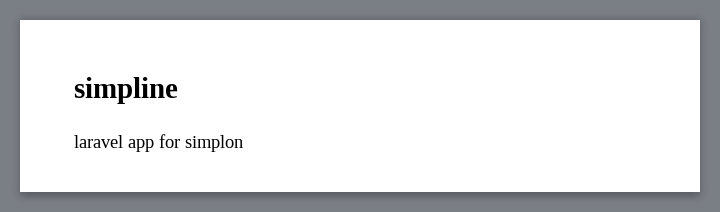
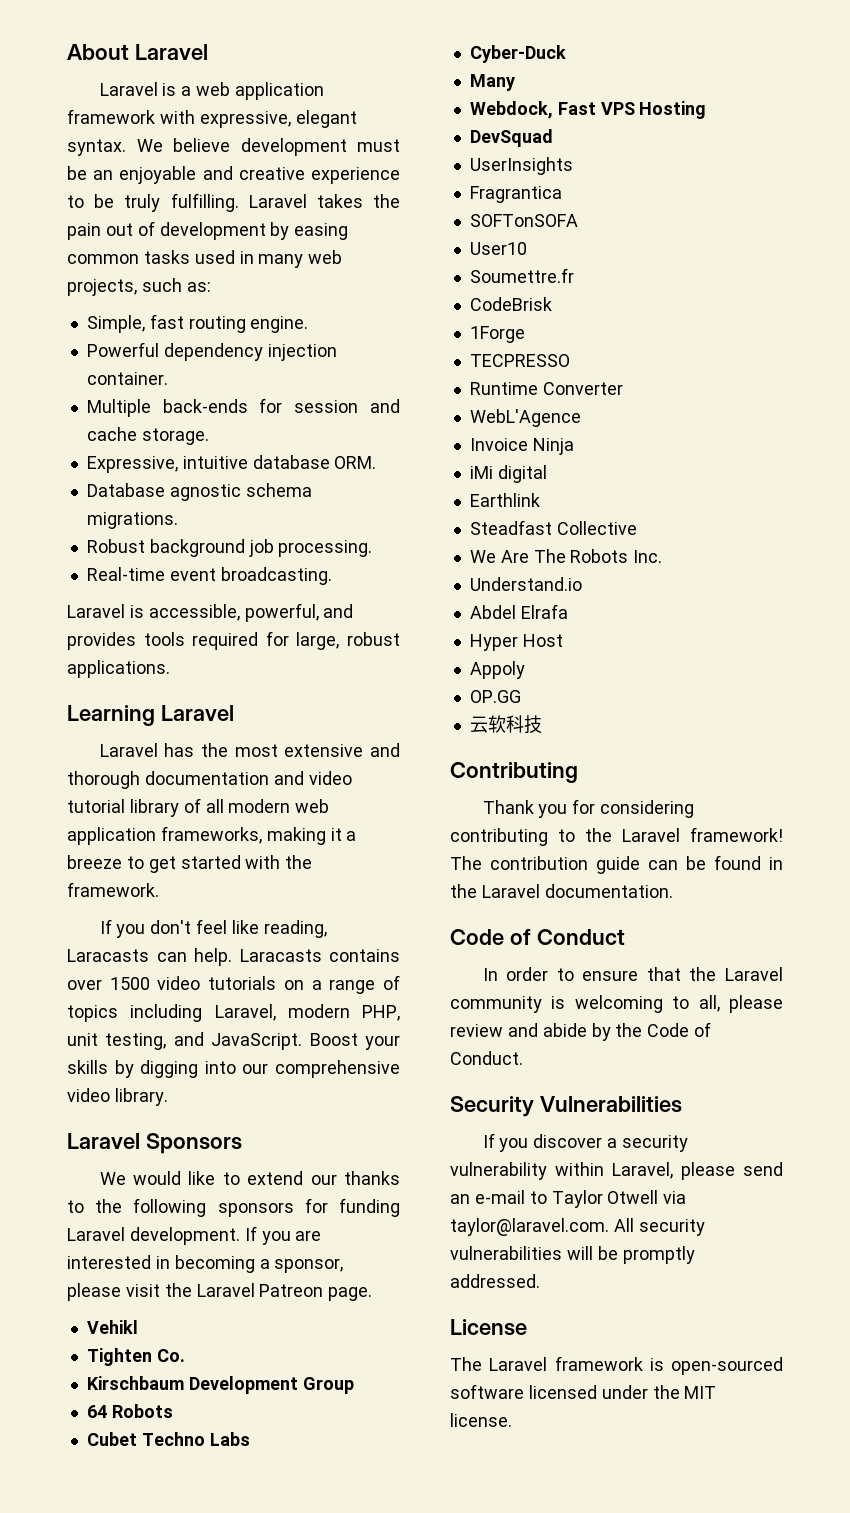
[74,77,178,104] [74,134,243,152] simpline // laravel app for simplon -> [67,44,208,60] [99,82,325,100] [67,109,357,128] [67,138,400,156] [67,166,400,184] [67,193,401,212] [67,221,349,240] [67,250,343,268] [67,278,211,296] [86,314,309,333] [86,342,337,361] [86,372,168,385] [86,398,400,417] [86,427,209,445] [86,455,377,473] [86,483,312,501] [86,512,178,529] [86,539,373,557] [86,567,332,585] [67,603,354,622] [67,631,400,650] [67,660,170,678] [67,705,234,726] [99,743,400,757] [67,771,352,789] [67,798,330,817] [67,826,357,845] [67,855,313,873] [67,882,159,897] [99,919,327,938] [67,948,400,966] [67,975,401,994] [67,1004,400,1022] [67,1032,400,1050] [67,1060,400,1078] [67,1088,168,1106] [67,1133,242,1154] [99,1171,401,1185] [67,1198,400,1217] [67,1226,322,1245] [67,1255,344,1273] [67,1283,373,1301] [86,1320,138,1334] [86,1348,185,1366] [86,1376,354,1394] [86,1404,173,1418] [86,1432,250,1446] [469,45,566,63] [469,74,515,91] [469,101,707,119] [469,129,553,147] [469,157,573,175] [469,186,562,203] [469,214,578,227] [469,242,527,255] [469,268,574,283] [469,297,552,311] [469,326,525,343] [469,354,570,367] [469,382,623,395] [469,409,581,427] [469,438,574,455] [469,465,547,483] [469,493,540,507] [469,520,637,535] [469,549,663,563] [469,577,582,591] [469,604,568,619] [469,634,563,651] [469,661,525,679] [469,690,521,703] [469,715,542,734] [450,762,578,783] [482,799,695,818] [450,827,783,846] [450,855,783,874] [450,884,673,898] [450,929,625,945] [482,967,783,981] [450,995,783,1013] [450,1022,712,1041] [450,1051,523,1065] [450,1096,682,1117] [482,1133,689,1152] [450,1162,783,1180] [450,1190,687,1208] [450,1218,705,1236] [450,1246,695,1264] [450,1274,540,1288] [450,1319,527,1336] [450,1356,783,1375] [450,1384,717,1399] [450,1413,512,1427] About Laravel // Laravel is a web application framework with expressive, elegant syntax. We believe development must be an enjoyable and creative experience to be truly fulfilling. Laravel takes the pain out of development by easing common tasks used in many web projects, such as: // Simple, fast routing engine. // Powerful dependency injection container. // Multiple back-ends for session and cache storage. // Expressive, intuitive database ORM. // Database agnostic schema migrations. // Robust background job processing. // Real-time event broadcasting. // Laravel is accessible, powerful, and provides tools required for large, robust applications. // Learning Laravel // Laravel has the most extensive and thorough documentation and video tutorial library of all modern web application frameworks, making it a breeze to get started with the framework. // If you don't feel like reading, Laracasts can help. Laracasts contains over 1500 video tutorials on a range of topics including Laravel, modern PHP, unit testing, and JavaScript. Boost your skills by digging into our comprehensive video library. // Laravel Sponsors // We would like to extend our thanks to the following sponsors for funding Laravel development. If you are interested in becoming a sponsor, please visit the Laravel Patreon page. // Vehikl // Tighten Co. // Kirschbaum Development Group // 64 Robots // Cubet Techno Labs // Cyber-Duck // Many // Webdock, Fast VPS Hosting // DevSquad // UserInsights // Fragrantica // SOFTonSOFA // User10 // Soumettre.fr // CodeBrisk // 1Forge // TECPRESSO // Runtime Converter // WebL'Agence // Invoice Ninja // iMi digital // Earthlink // Steadfast Collective // We Are The Robots Inc. // Understand.io // Abdel Elrafa // Hyper Host // Appoly // OP.GG // 云软科技 // Contributing // Thank you for considering contributing to the Laravel framework! The contribution guide can be found in the Laravel documentation. // Code of Conduct // In order to ensure that the Laravel community is welcoming to all, please review and abide by the Code of Conduct. // Security Vulnerabilities // If you discover a security vulnerability within Laravel, please send an e-mail to Taylor Otwell via taylor@laravel.com. All security vulnerabilities will be promptly addressed. // License // The Laravel framework is open-sourced software licensed under the MIT license.

